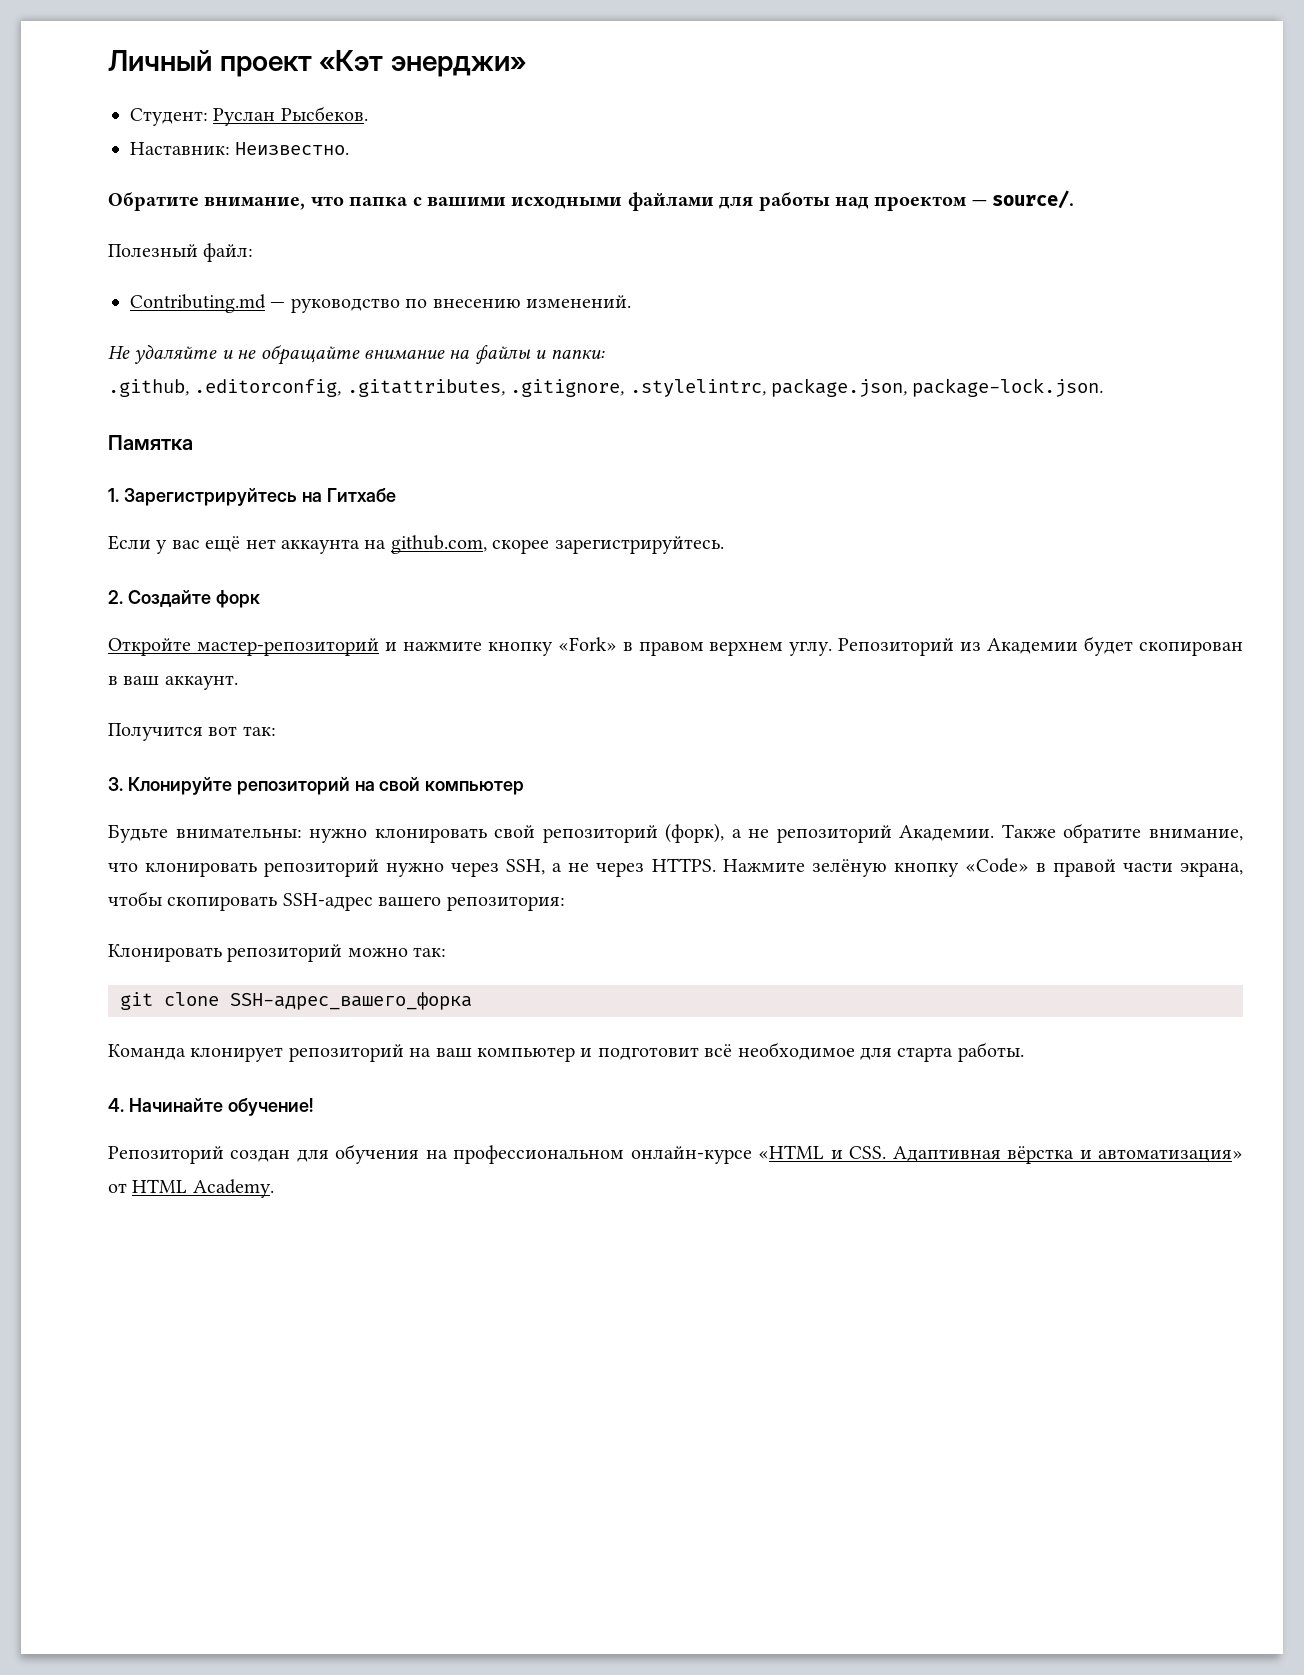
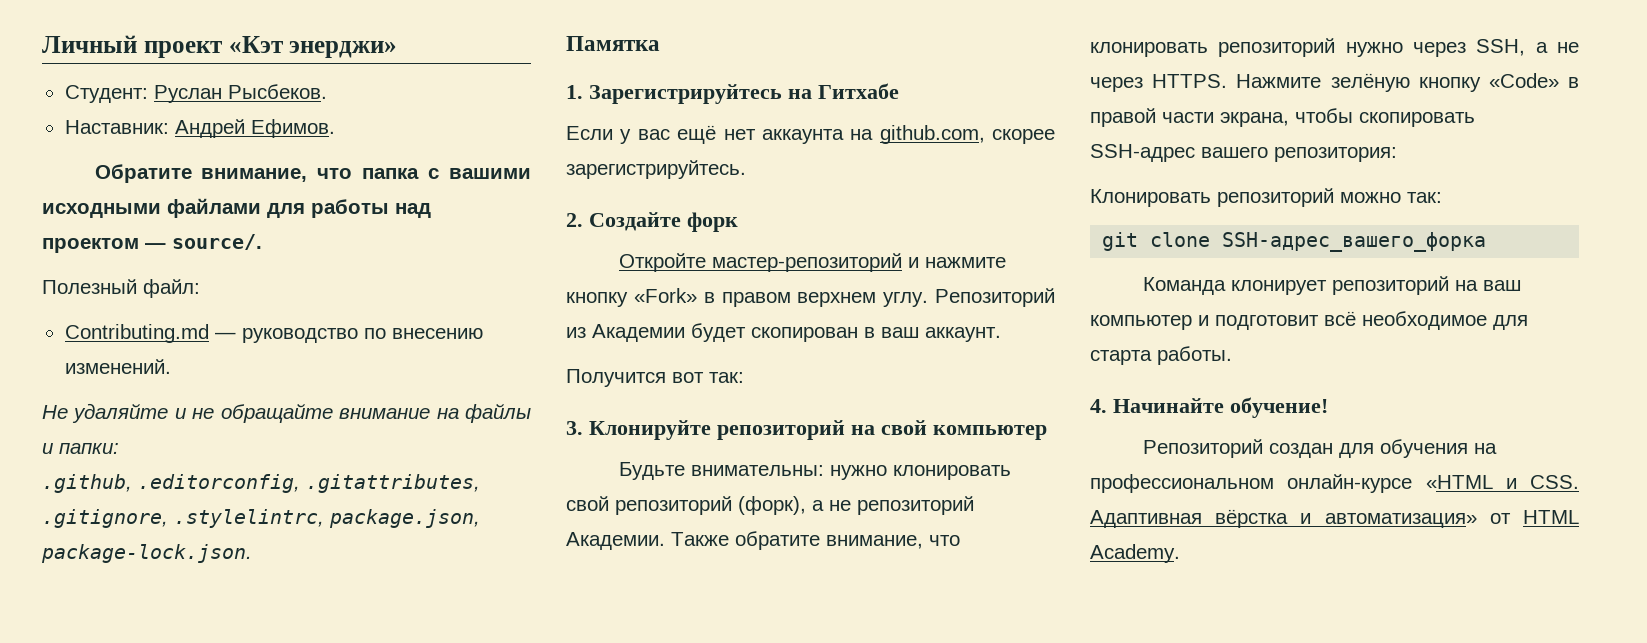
[235,142,350,155] Неизвестно. -> [174,119,335,138] Андрей Ефимов.

